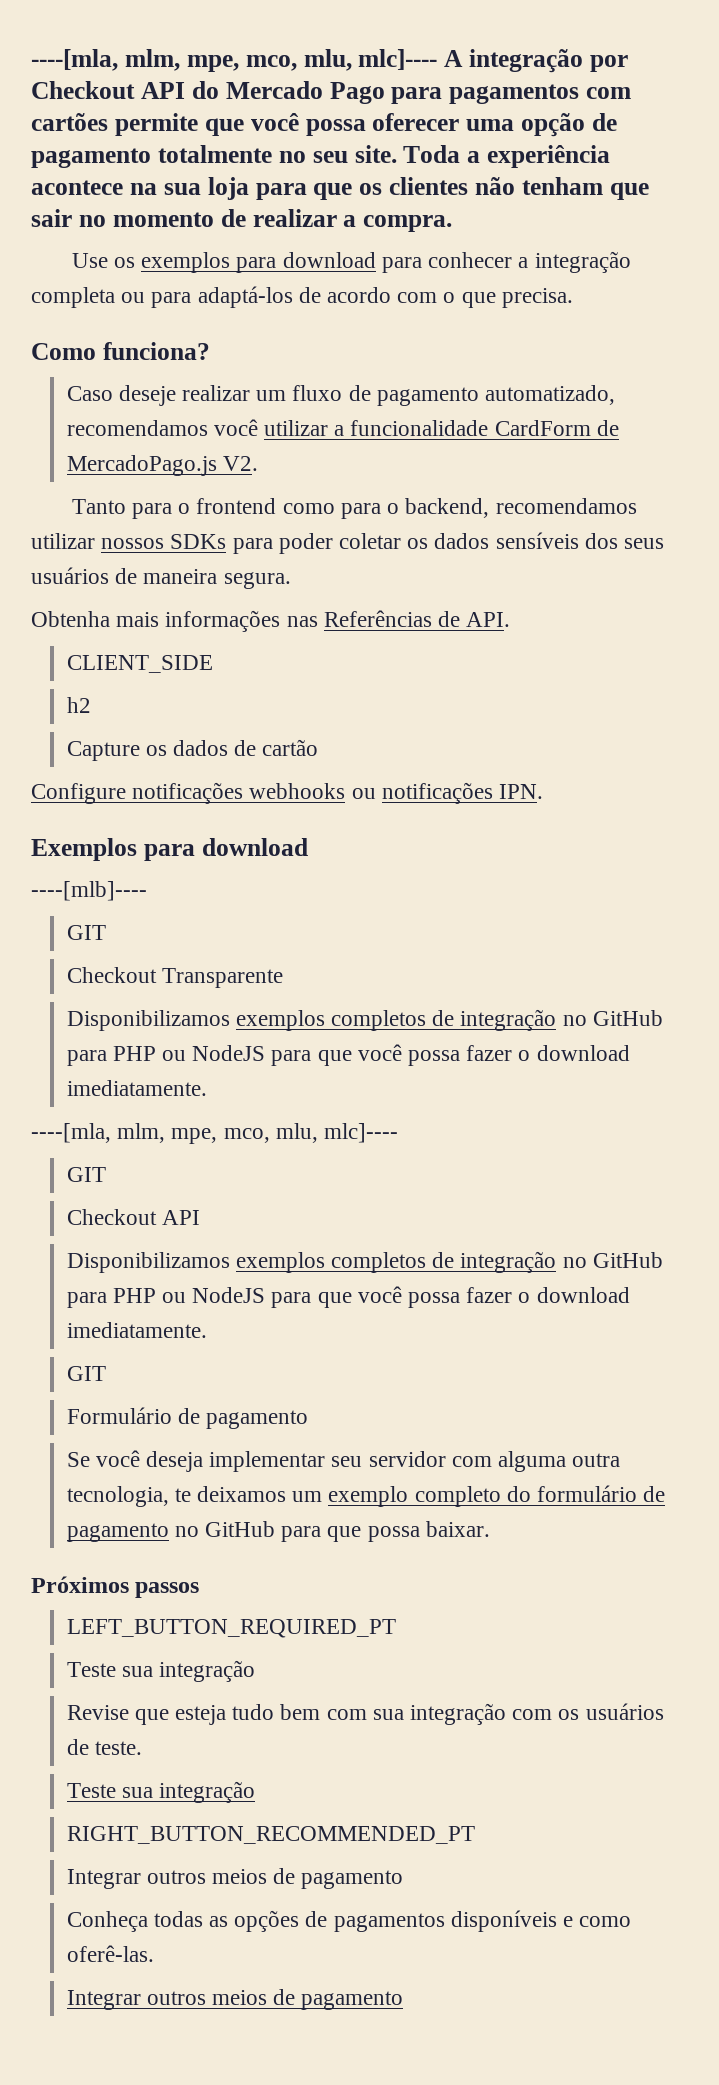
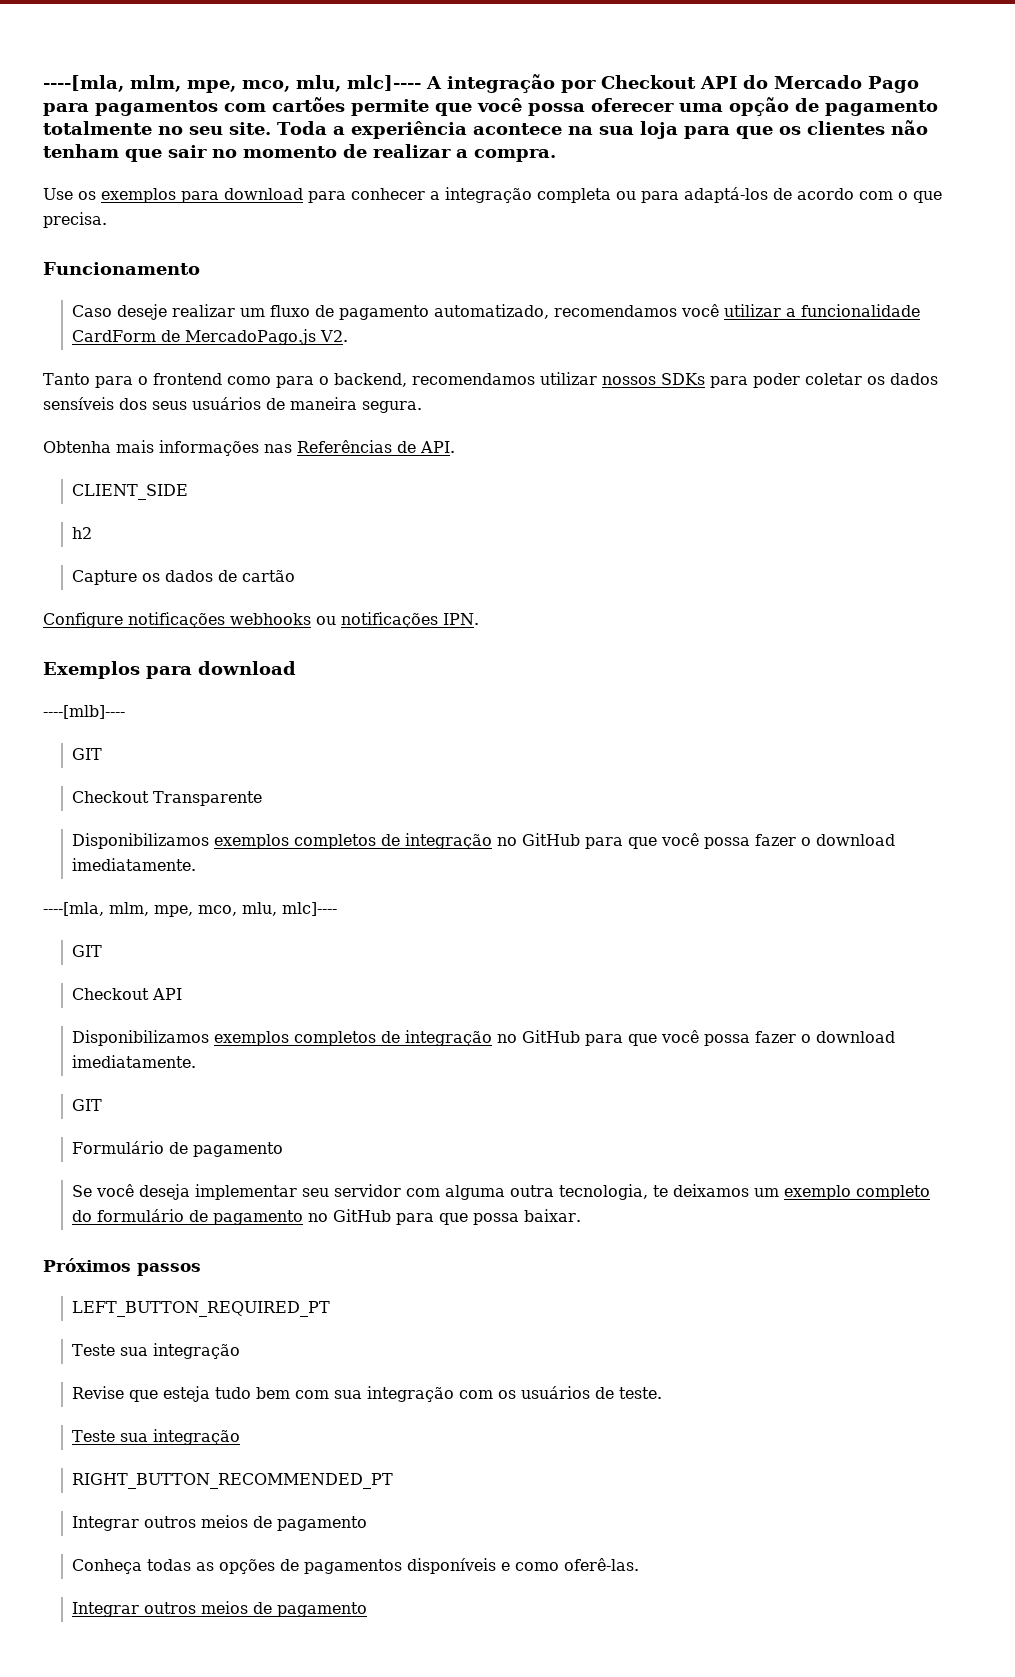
[31,342,210,360] Como funciona? -> [43,262,200,275] Funcionamento
[112,1045,312,1066] PHP ou NodeJS para -> (624, 843) none
[112,1287,312,1308] PHP ou NodeJS para -> (624, 1040) none

